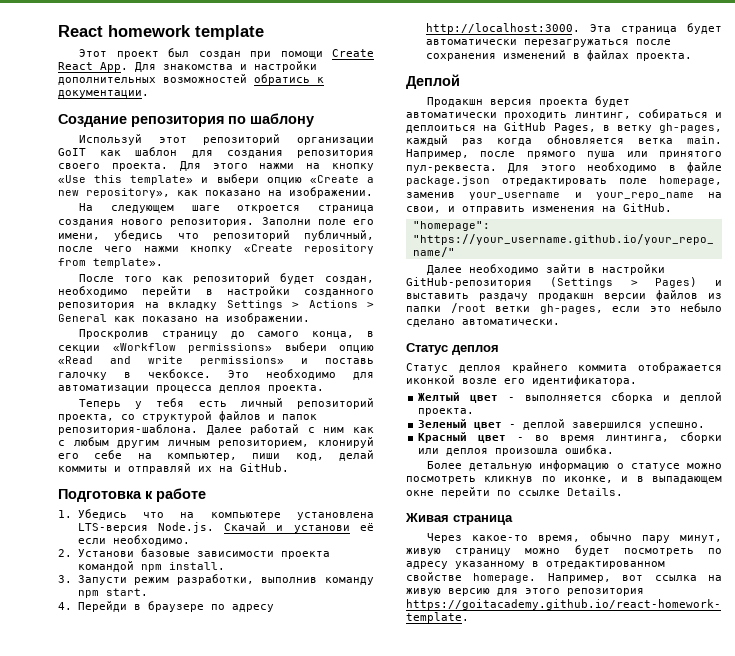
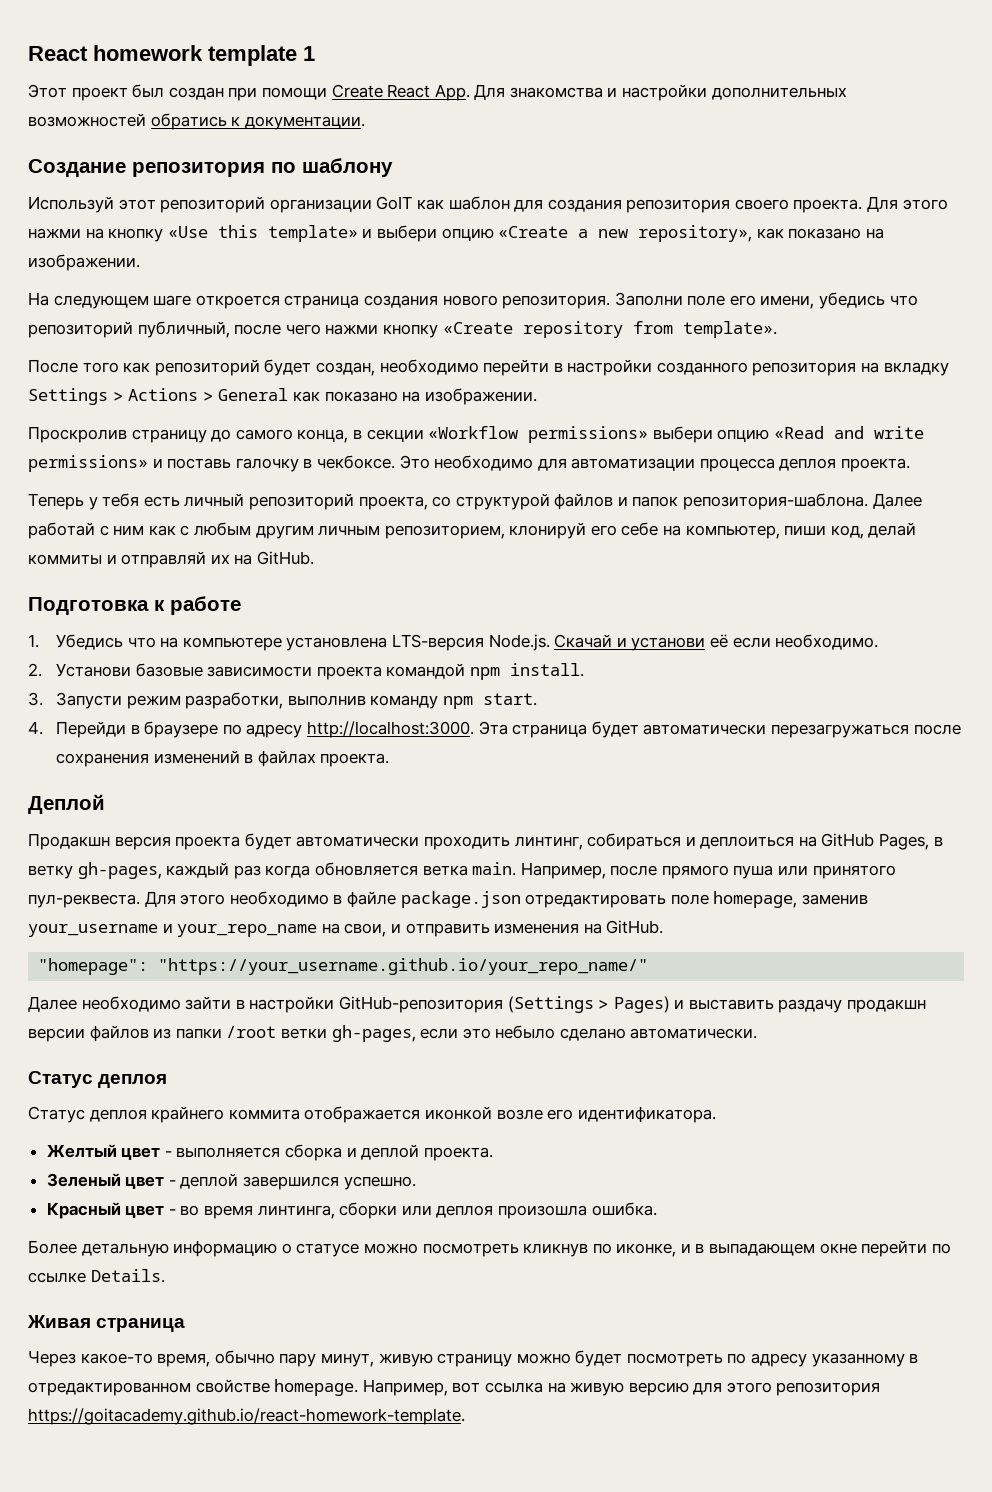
(264, 32) none -> [303,46,315,61] 1

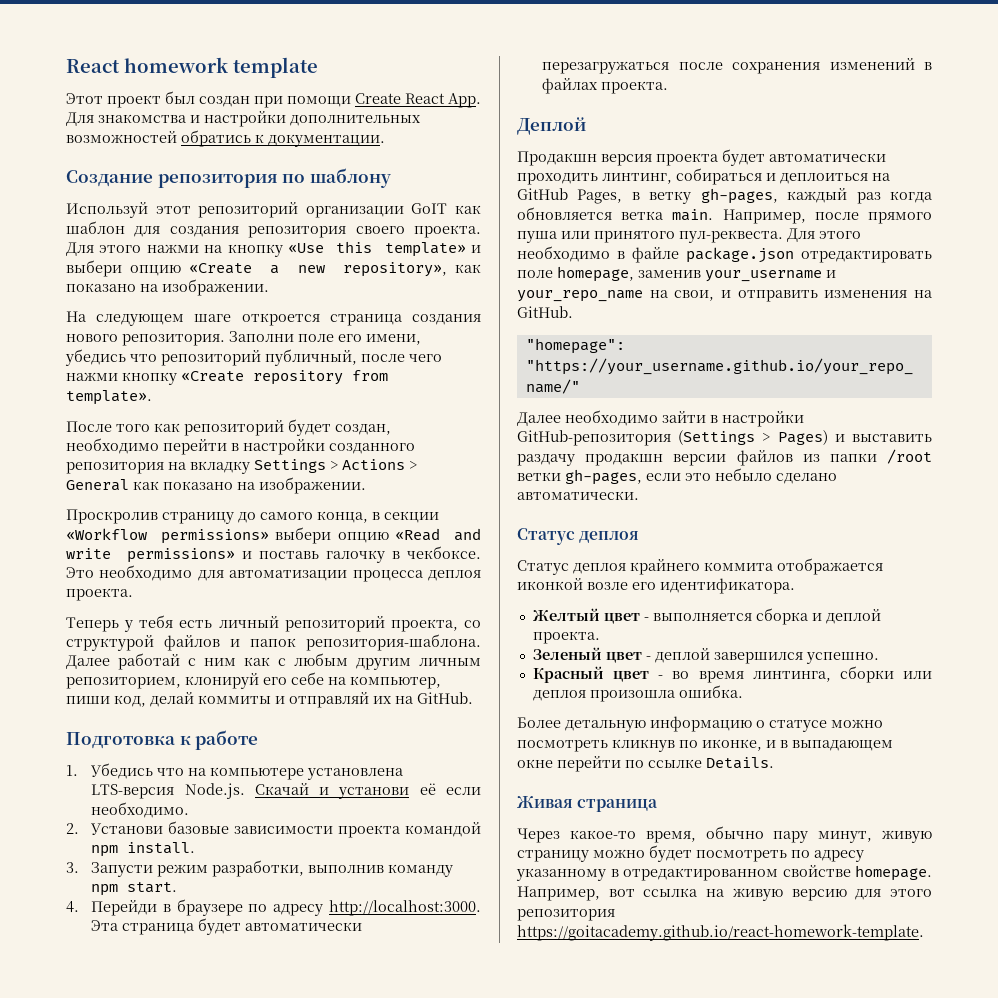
[303,46,315,61] 1 -> (318, 67) none

